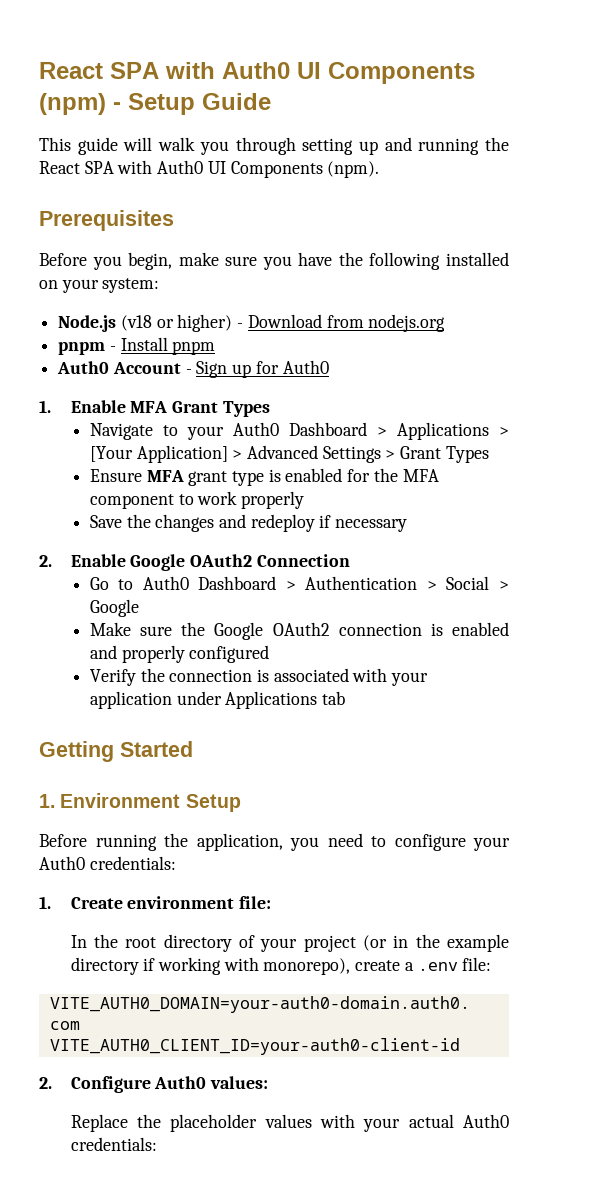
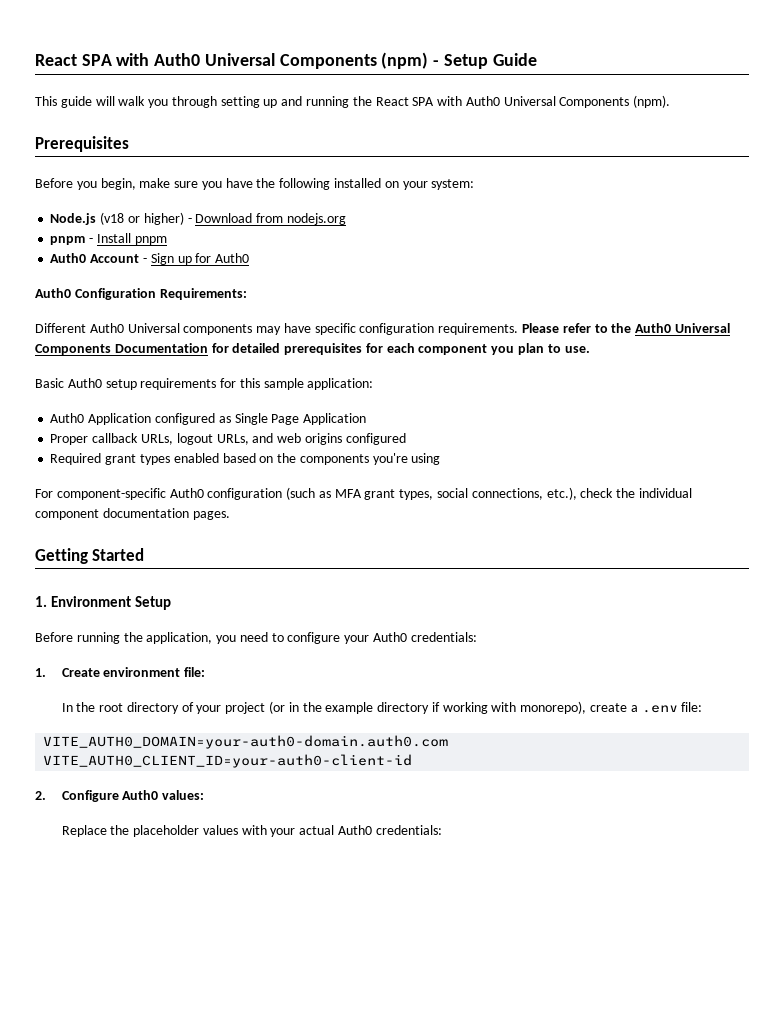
[39,62,321,79] React SPA with Auth0 UI -> [35,53,275,66] React SPA with Auth0 Universal
[207,161,226,174] UI -> [503,96,556,106] Universal
[39,400,270,417] [89,422,510,440] [89,445,489,463] [89,468,439,486] [89,491,305,509] [89,514,408,532] [39,554,350,571] [89,576,509,590] [89,599,139,617] [89,622,509,640] [89,645,270,663] [89,668,429,686] [89,691,346,709] 1. Enable MFA Grant Types // Navigate to your Auth0 Dashboard > Applications > [Your Application] > Advanced Settings > Grant Types // Ensure MFA grant type is enabled for the MFA component to work properly // Save the changes and redeploy if necessary // 2. Enable Google OAuth2 Connection // Go to Auth0 Dashboard > Authentication > Social > Google // Make sure the Google OAuth2 connection is enabled and properly configured // Verify the connection is associated with your application under Applications tab -> [35,288,247,300] [35,323,730,335] [35,343,590,355] [35,378,374,390] [50,413,367,425] [50,433,406,445] [50,453,441,465] [35,487,692,500] [35,508,230,520] Auth0 Configuration Requirements: // Different Auth0 Universal components may have specific configuration requirements. Please refer to the Auth0 Universal Components Documentation for detailed prerequisites for each component you plan to use. // Basic Auth0 setup requirements for this sample application: // Auth0 Application configured as Single Page Application // Proper callback URLs, logout URLs, and web origins configured // Required grant types enabled based on the components you're using // For component-specific Auth0 configuration (such as MFA grant types, social connections, etc.), check the individual component documentation pages.

